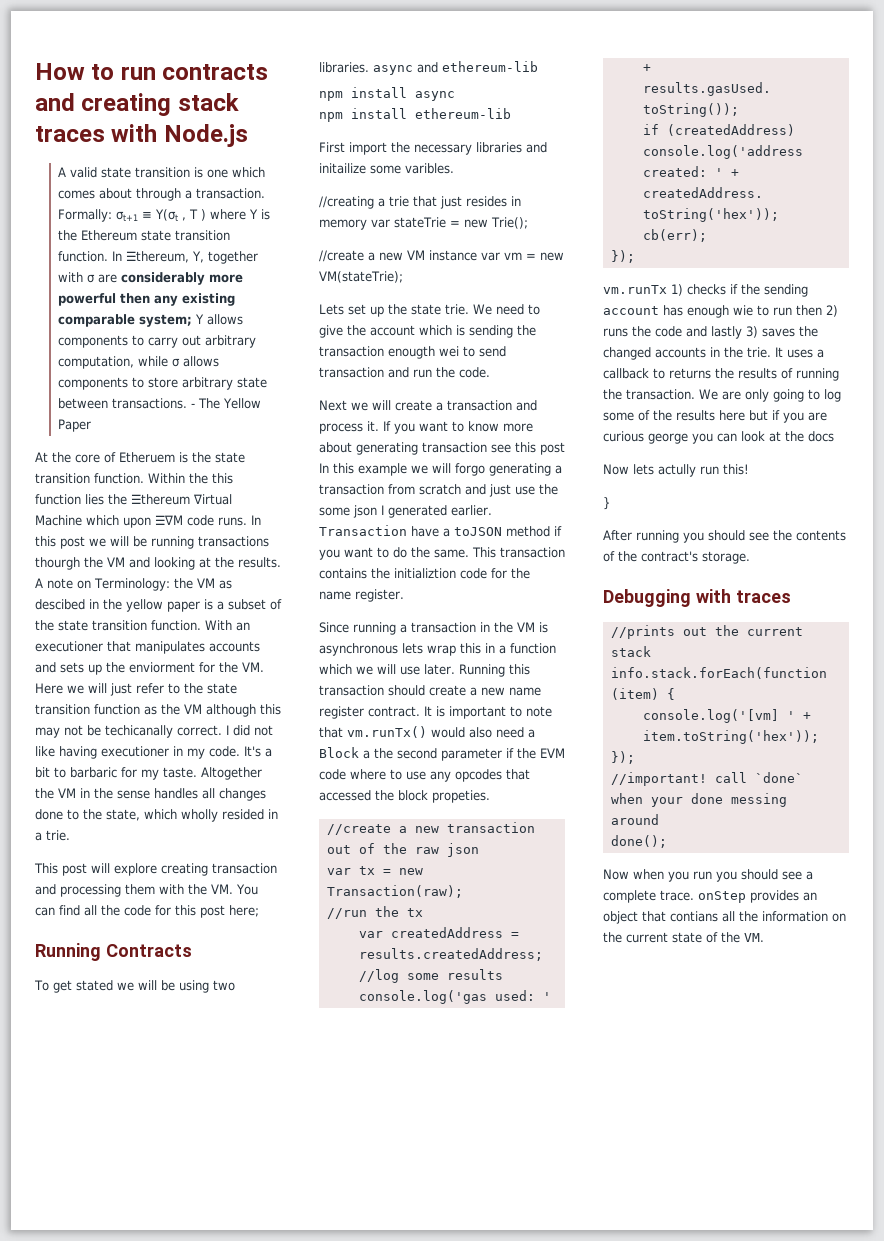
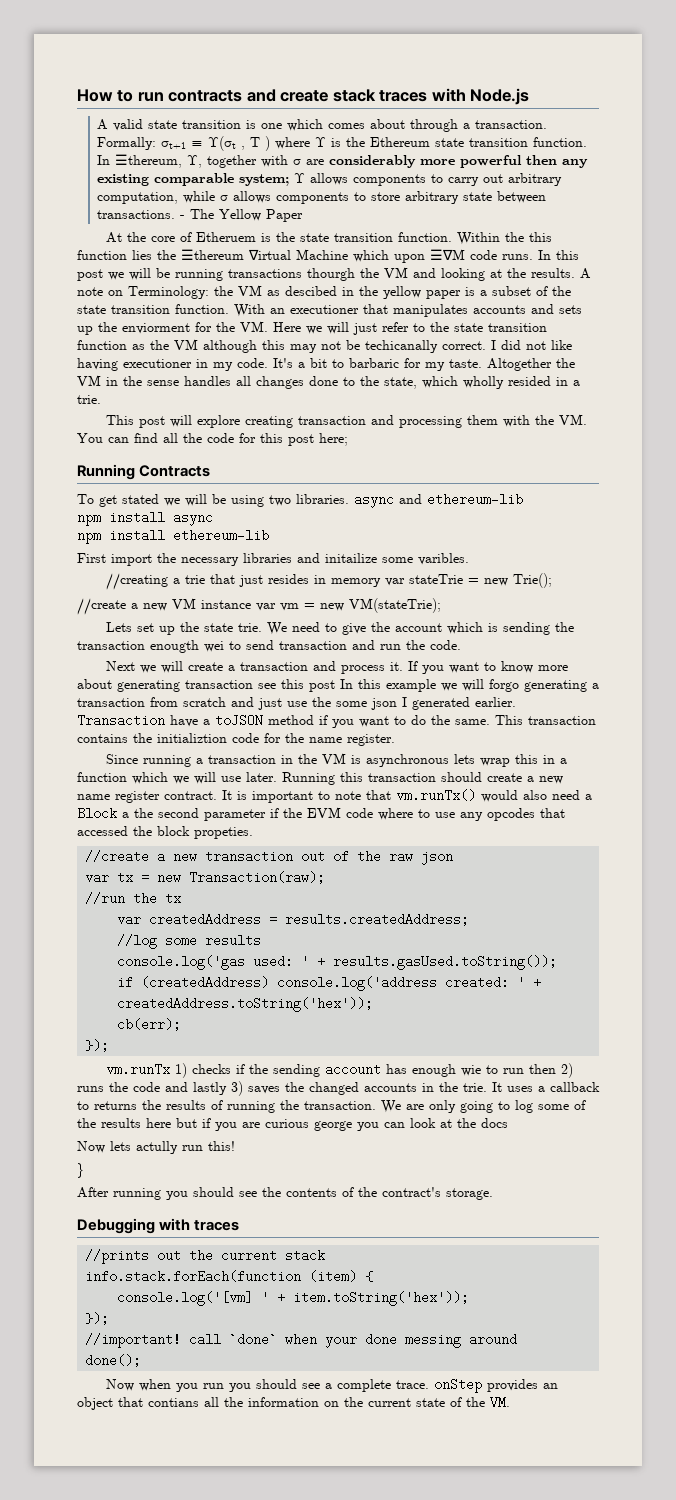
[81,93,172,116] creating -> [280,90,329,102] create

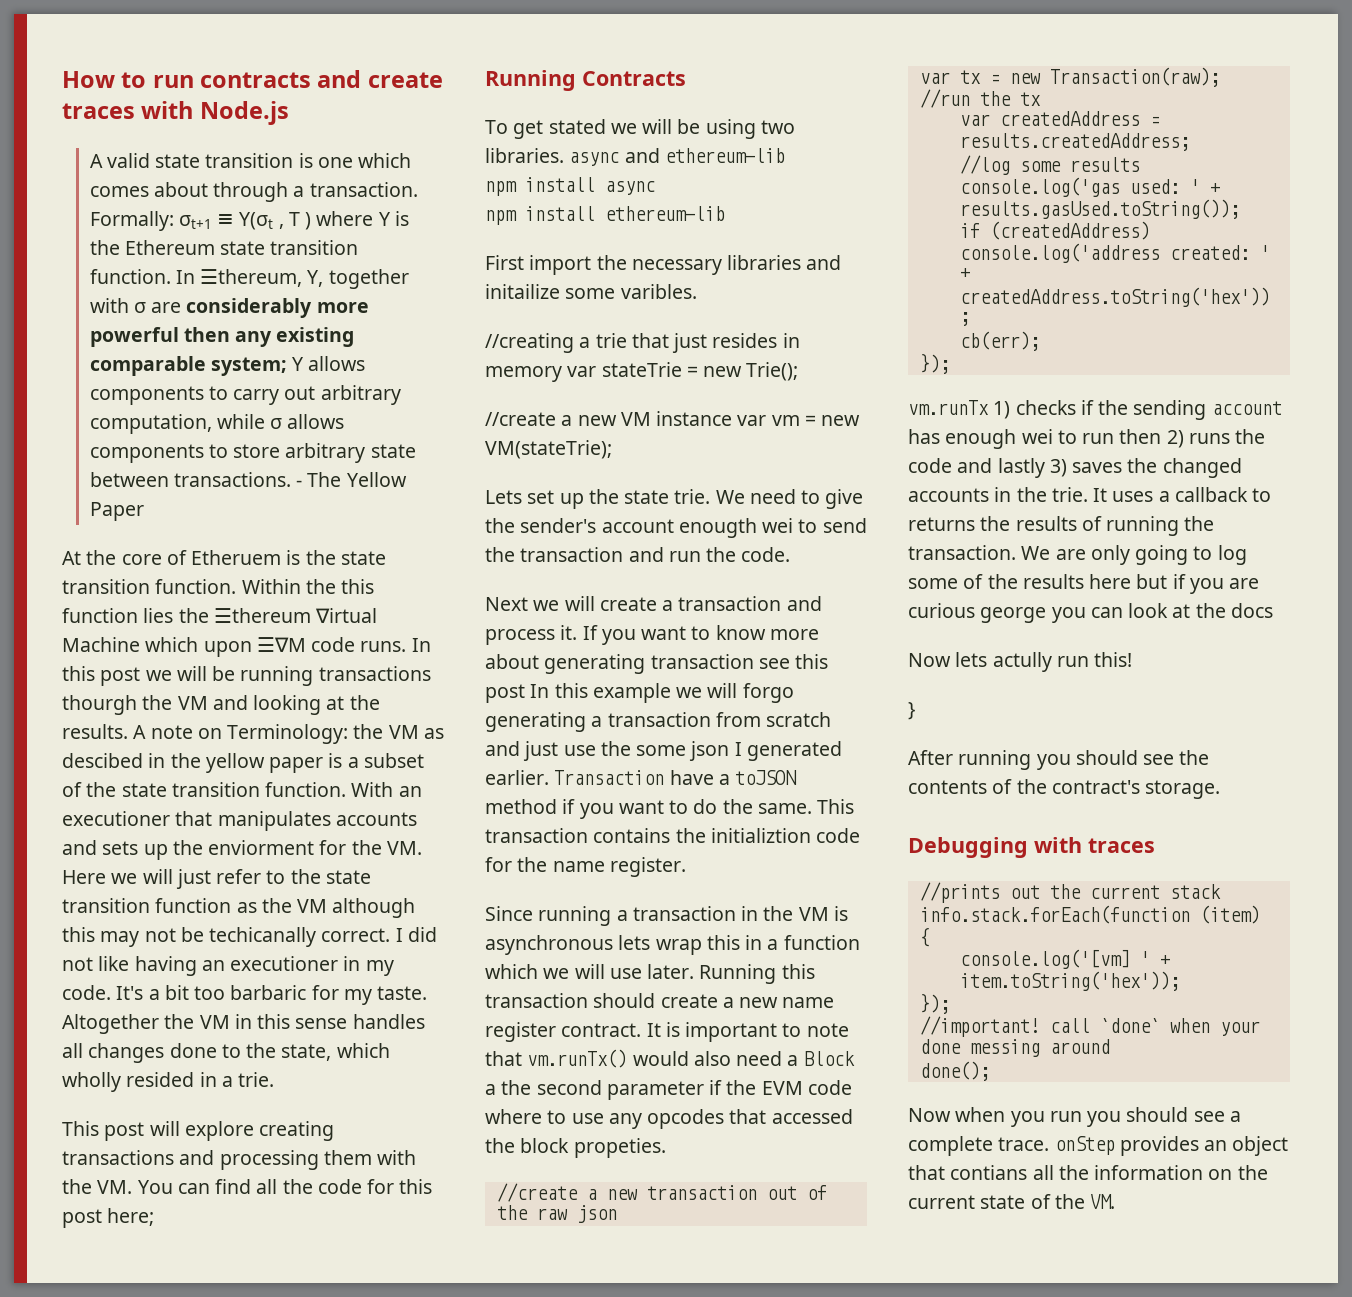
[332,89,376,102] stack -> (443, 80) none
(118, 364) none -> [201,960,225,971] an
[332,359,344,368] to -> [194,986,226,1000] too
[123,376,142,386] the -> [257,1014,291,1029] this
[298,416,367,425] transaction -> [62,1150,174,1165] transactions
[395,622,575,635] [77,641,145,650] account which is sending the transaction -> [520,518,674,533] sender's account
(274, 645) none -> [485,547,515,562] the
[461,1065,482,1076] wie -> [1021,429,1053,444] wei

